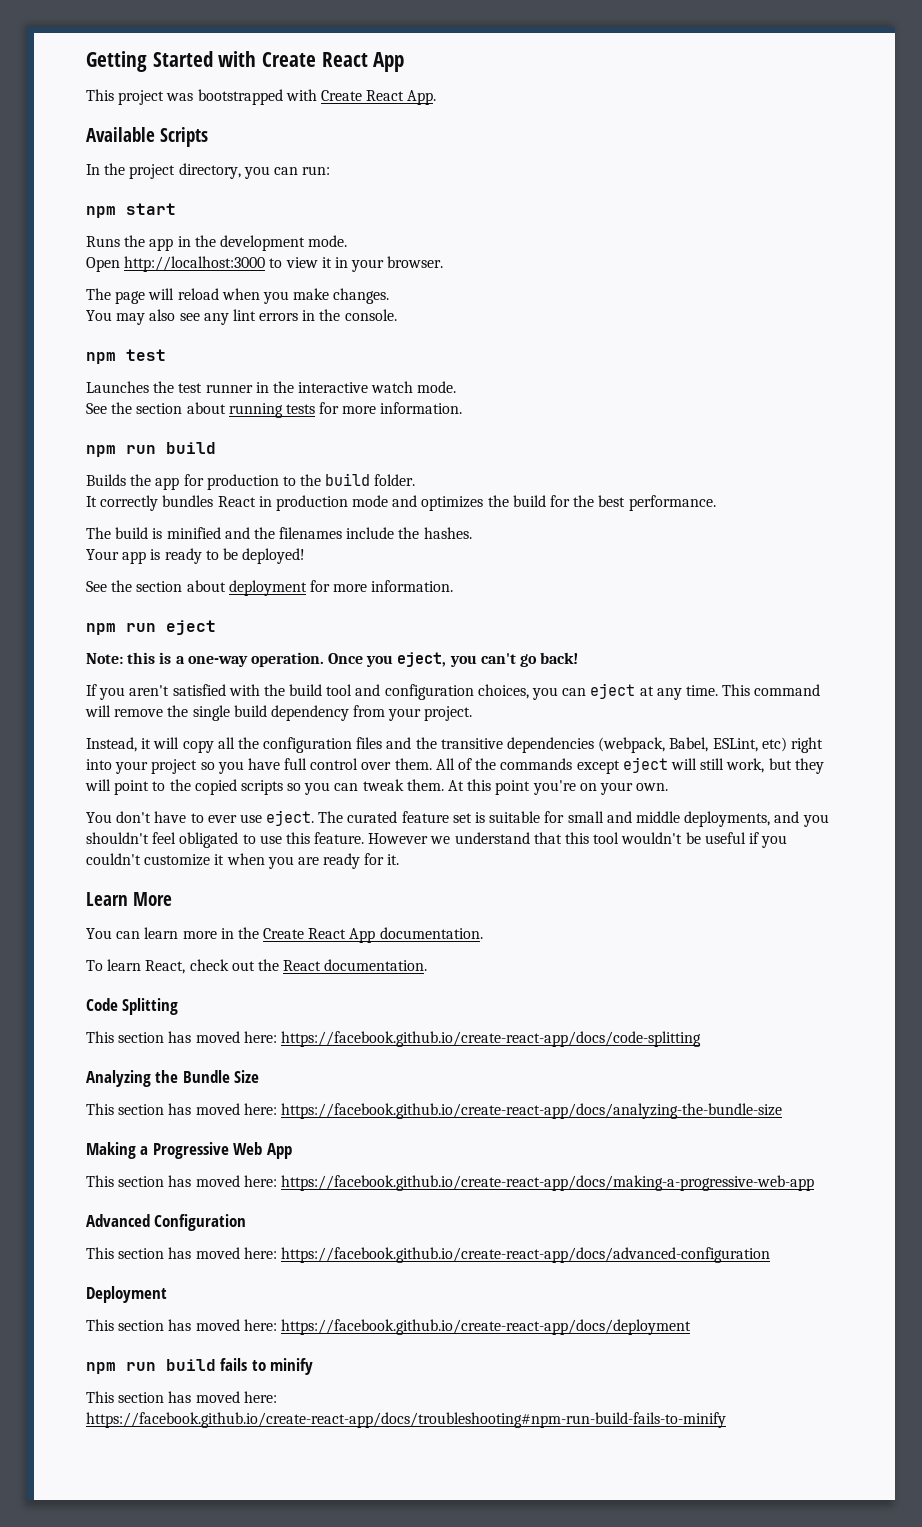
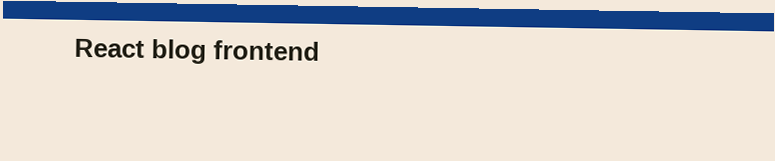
[86,51,405,72] [86,89,437,105] [86,127,208,147] [86,163,331,179] [86,203,176,218] [86,235,348,251] [86,256,444,272] [86,288,390,304] [86,309,397,325] [86,349,166,364] [86,381,457,393] [86,402,463,418] [86,442,216,457] [86,473,416,490] [86,495,716,511] [86,527,472,539] [86,548,306,564] [86,580,454,596] [86,620,216,635] [86,652,579,667] [86,683,821,700] [85,705,473,721] [86,737,823,753] [86,757,824,774] [85,779,669,795] [86,810,829,827] [86,832,788,848] [86,853,400,869] [86,892,172,906] [86,927,483,943] [86,959,428,974] [86,998,179,1015] [86,1031,701,1047] [86,1070,260,1087] [86,1103,782,1119] [86,1142,292,1159] [86,1175,814,1191] [86,1214,247,1231] [86,1247,770,1263] [86,1286,167,1303] [86,1319,691,1335] [86,1358,314,1375] [86,1391,277,1403] [86,1412,726,1428] Getting Started with Create React App // This project was bootstrapped with Create React App. // Available Scripts // In the project directory, you can run: // npm start // Runs the app in the development mode. // Open http://localhost:3000 to view it in your browser. // The page will reload when you make changes. // You may also see any lint errors in the console. // npm test // Launches the test runner in the interactive watch mode. // See the section about running tests for more information. // npm run build // Builds the app for production to the build folder. // It correctly bundles React in production mode and optimizes the build for the best performance. // The build is minified and the filenames include the hashes. // Your app is ready to be deployed! // See the section about deployment for more information. // npm run eject // Note: this is a one-way operation. Once you eject, you can't go back! // If you aren't satisfied with the build tool and configuration choices, you can eject at any time. This command will remove the single build dependency from your project. // Instead, it will copy all the configuration files and the transitive dependencies (webpack, Babel, ESLint, etc) right into your project so you have full control over them. All of the commands except eject will still work, but they will point to the copied scripts so you can tweak them. At this point you're on your own. // You don't have to ever use eject. The curated feature set is suitable for small and middle deployments, and you shouldn't feel obligated to use this feature. However we understand that this tool wouldn't be useful if you couldn't customize it when you are ready for it. // Learn More // You can learn more in the Create React App documentation. // To learn React, check out the React documentation. // Code Splitting // This section has moved here: https://facebook.github.io/create-react-app/docs/code-splitting // Analyzing the Bundle Size // This section has moved here: https://facebook.github.io/create-react-app/docs/analyzing-the-bundle-size // Making a Progressive Web App // This section has moved here: https://facebook.github.io/create-react-app/docs/making-a-progressive-web-app // Advanced Configuration // This section has moved here: https://facebook.github.io/create-react-app/docs/advanced-configuration // Deployment // This section has moved here: https://facebook.github.io/create-react-app/docs/deployment // npm run build fails to minify // This section has moved here: https://facebook.github.io/create-react-app/docs/troubleshooting#npm-run-build-fails-to-minify -> [74,38,321,65] React blog frontend

